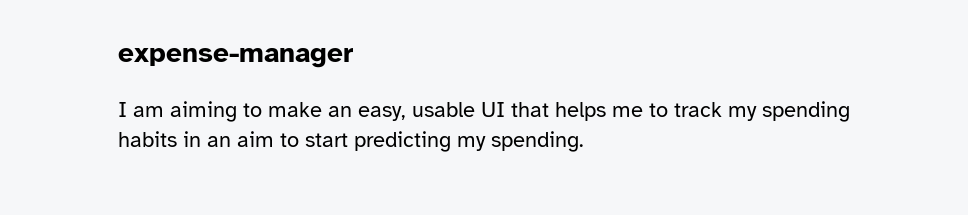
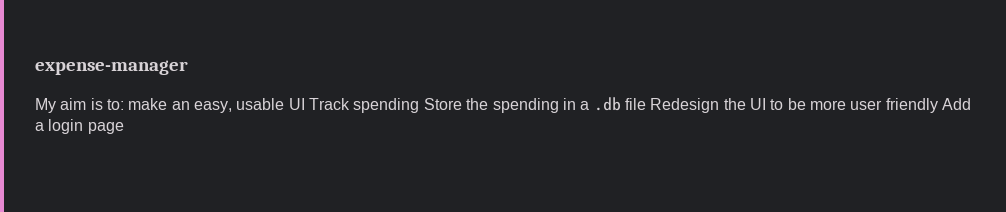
[118,101,262,122] I am aiming to -> [35,98,125,113] My aim is to:
[511,101,850,122] [118,131,584,152] that helps me to track my spending habits in an aim to start predicting my spending. -> [309,97,971,113] [35,119,124,134] Track spending Store the spending in a .db file Redesign the UI to be more user friendly Add a login page

